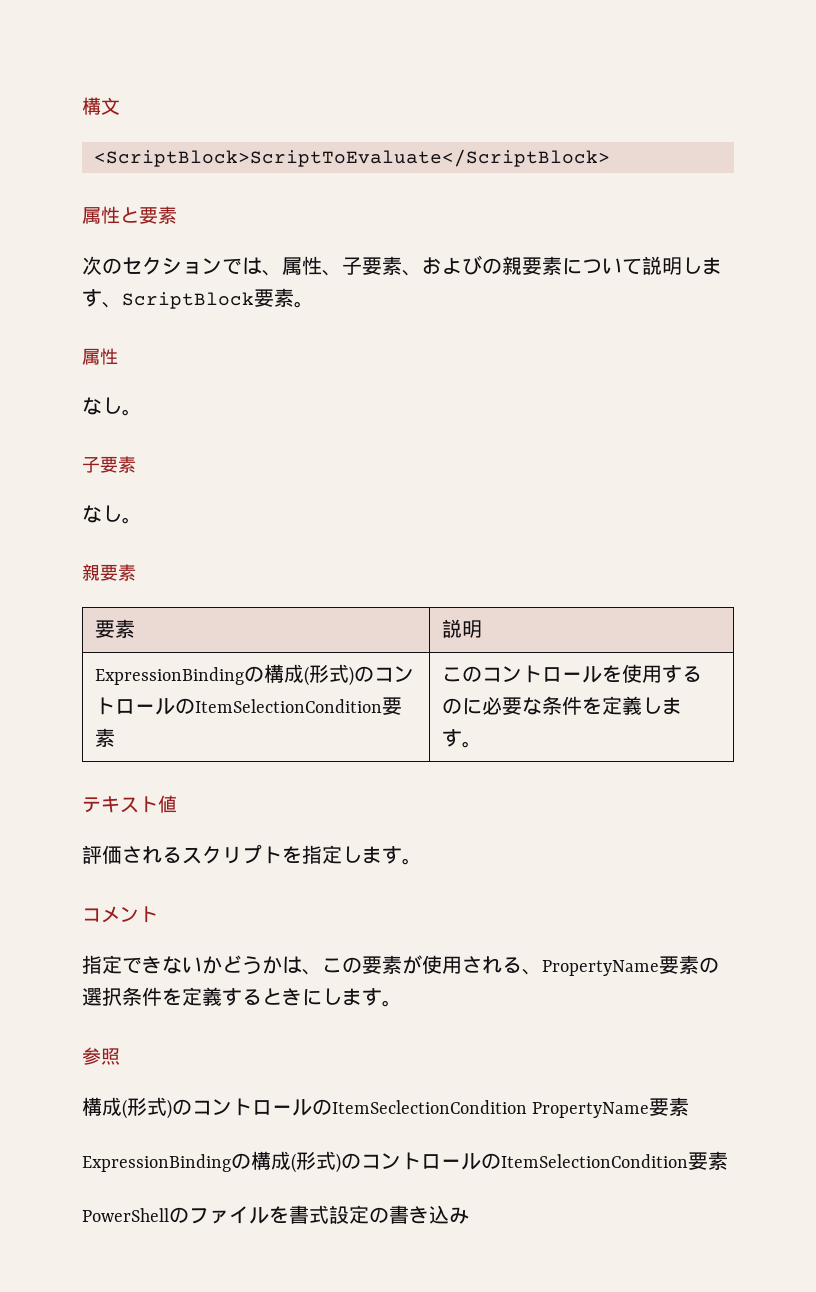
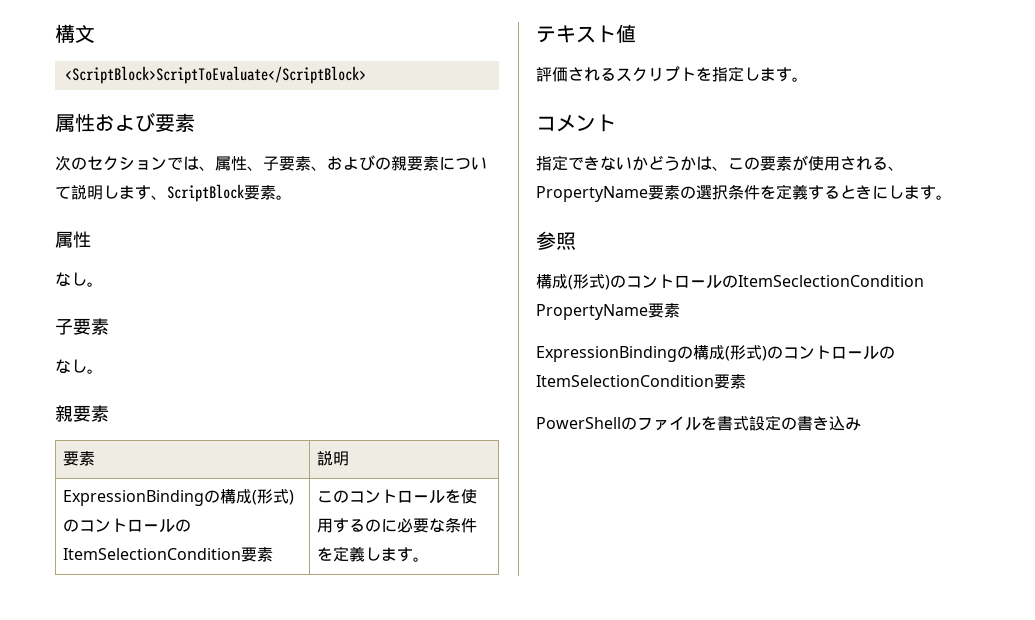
[120,207,139,223] と -> [95,112,155,132] および

